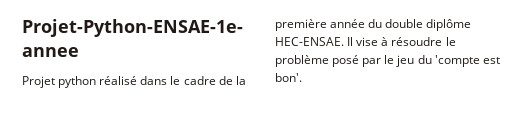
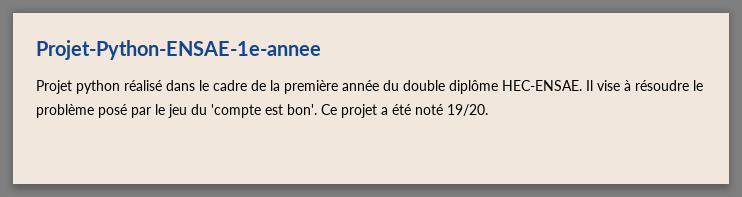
(302, 77) none -> [321,104,488,118] Ce projet a été noté 19/20.

